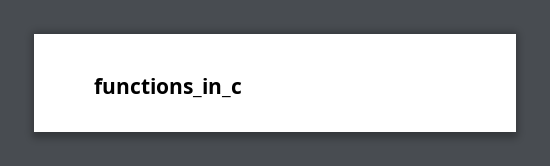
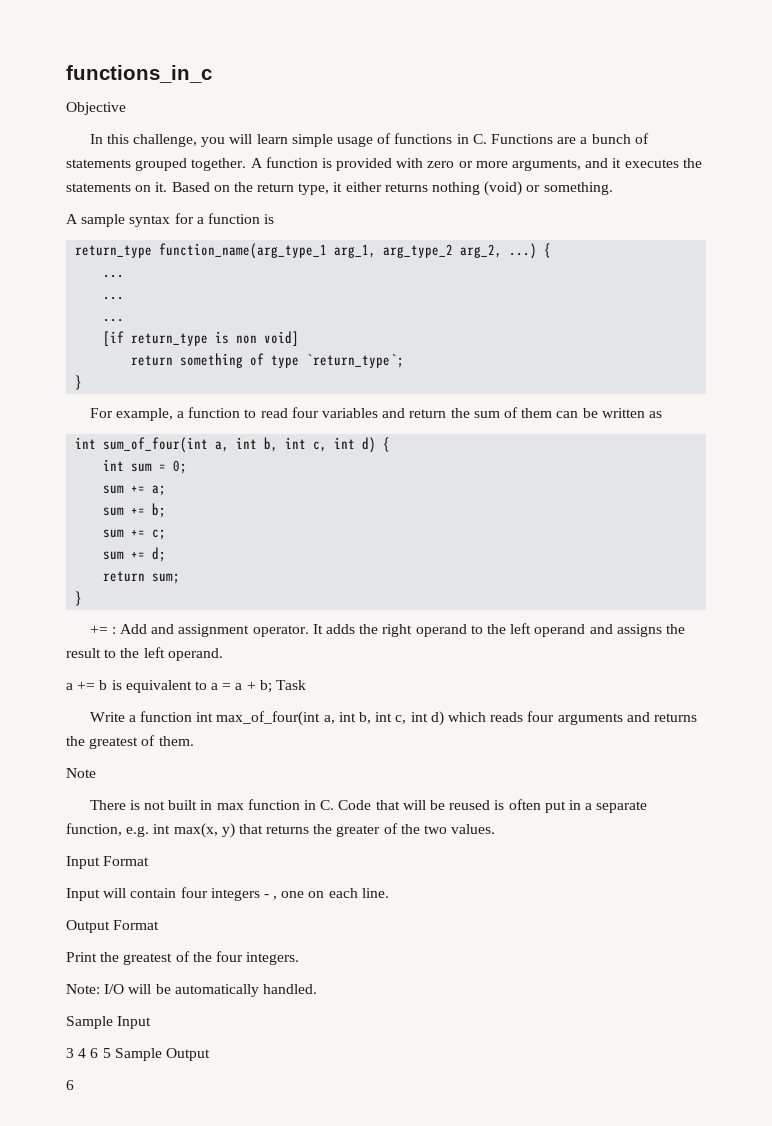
(242, 88) none -> [66,102,126,115] [89,133,649,147] [66,157,702,171] [66,181,613,196] [66,213,275,227] [75,243,552,259] [103,274,125,278] [103,296,125,300] [103,318,125,322] [103,331,300,346] [131,353,405,368] [75,375,83,390] [89,407,662,421] [75,437,391,453] [103,459,188,474] [103,485,167,496] [103,503,167,518] [103,529,167,540] [103,547,167,562] [103,571,181,584] [75,591,83,606] [89,623,685,637] [66,647,223,661] [66,680,307,693] [89,711,697,726] [66,735,194,749] [66,768,96,778] [89,799,648,813] [66,823,496,838] [66,856,150,869] [66,887,389,901] [66,920,160,933] [66,951,300,965] [66,984,317,997] [66,1016,152,1029] [66,1048,210,1061] [66,1080,74,1090] // Objective // In this challenge, you will learn simple usage of functions in C. Functions are a bunch of statements grouped together. A function is provided with zero or more arguments, and it executes the statements on it. Based on the return type, it either returns nothing (void) or something. // A sample syntax for a function is // return_type function_name(arg_type_1 arg_1, arg_type_2 arg_2, ...) { // ... // ... // ... // [if return_type is non void] // return something of type `return_type`; // } // For example, a function to read four variables and return the sum of them can be written as // int sum_of_four(int a, int b, int c, int d) { // int sum = 0; // sum += a; // sum += b; // sum += c; // sum += d; // return sum; // } // += : Add and assignment operator. It adds the right operand to the left operand and assigns the result to the left operand. // a += b is equivalent to a = a + b; Task // Write a function int max_of_four(int a, int b, int c, int d) which reads four arguments and returns the greatest of them. // Note // There is not built in max function in C. Code that will be reused is often put in a separate function, e.g. int max(x, y) that returns the greater of the two values. // Input Format // Input will contain four integers - , one on each line. // Output Format // Print the greatest of the four integers. // Note: I/O will be automatically handled. // Sample Input // 3 4 6 5 Sample Output // 6

